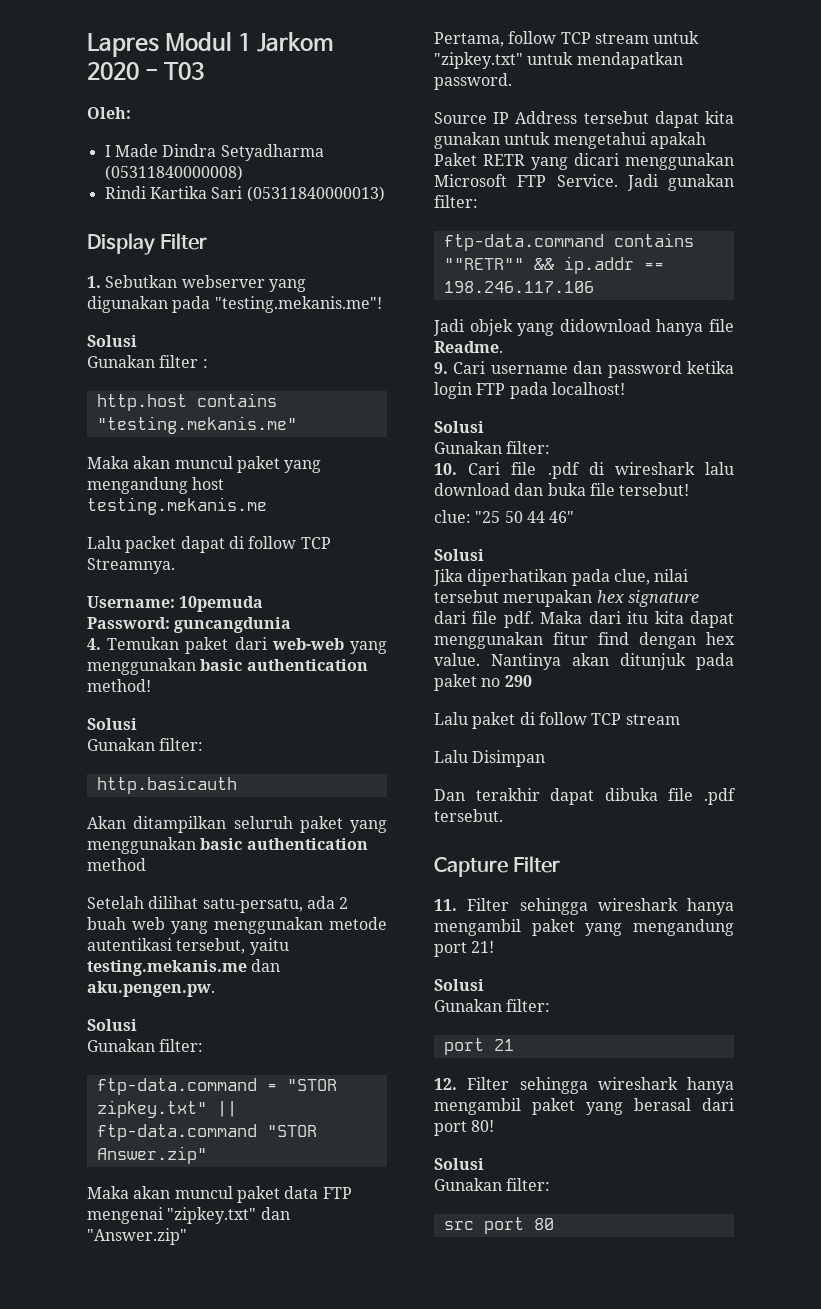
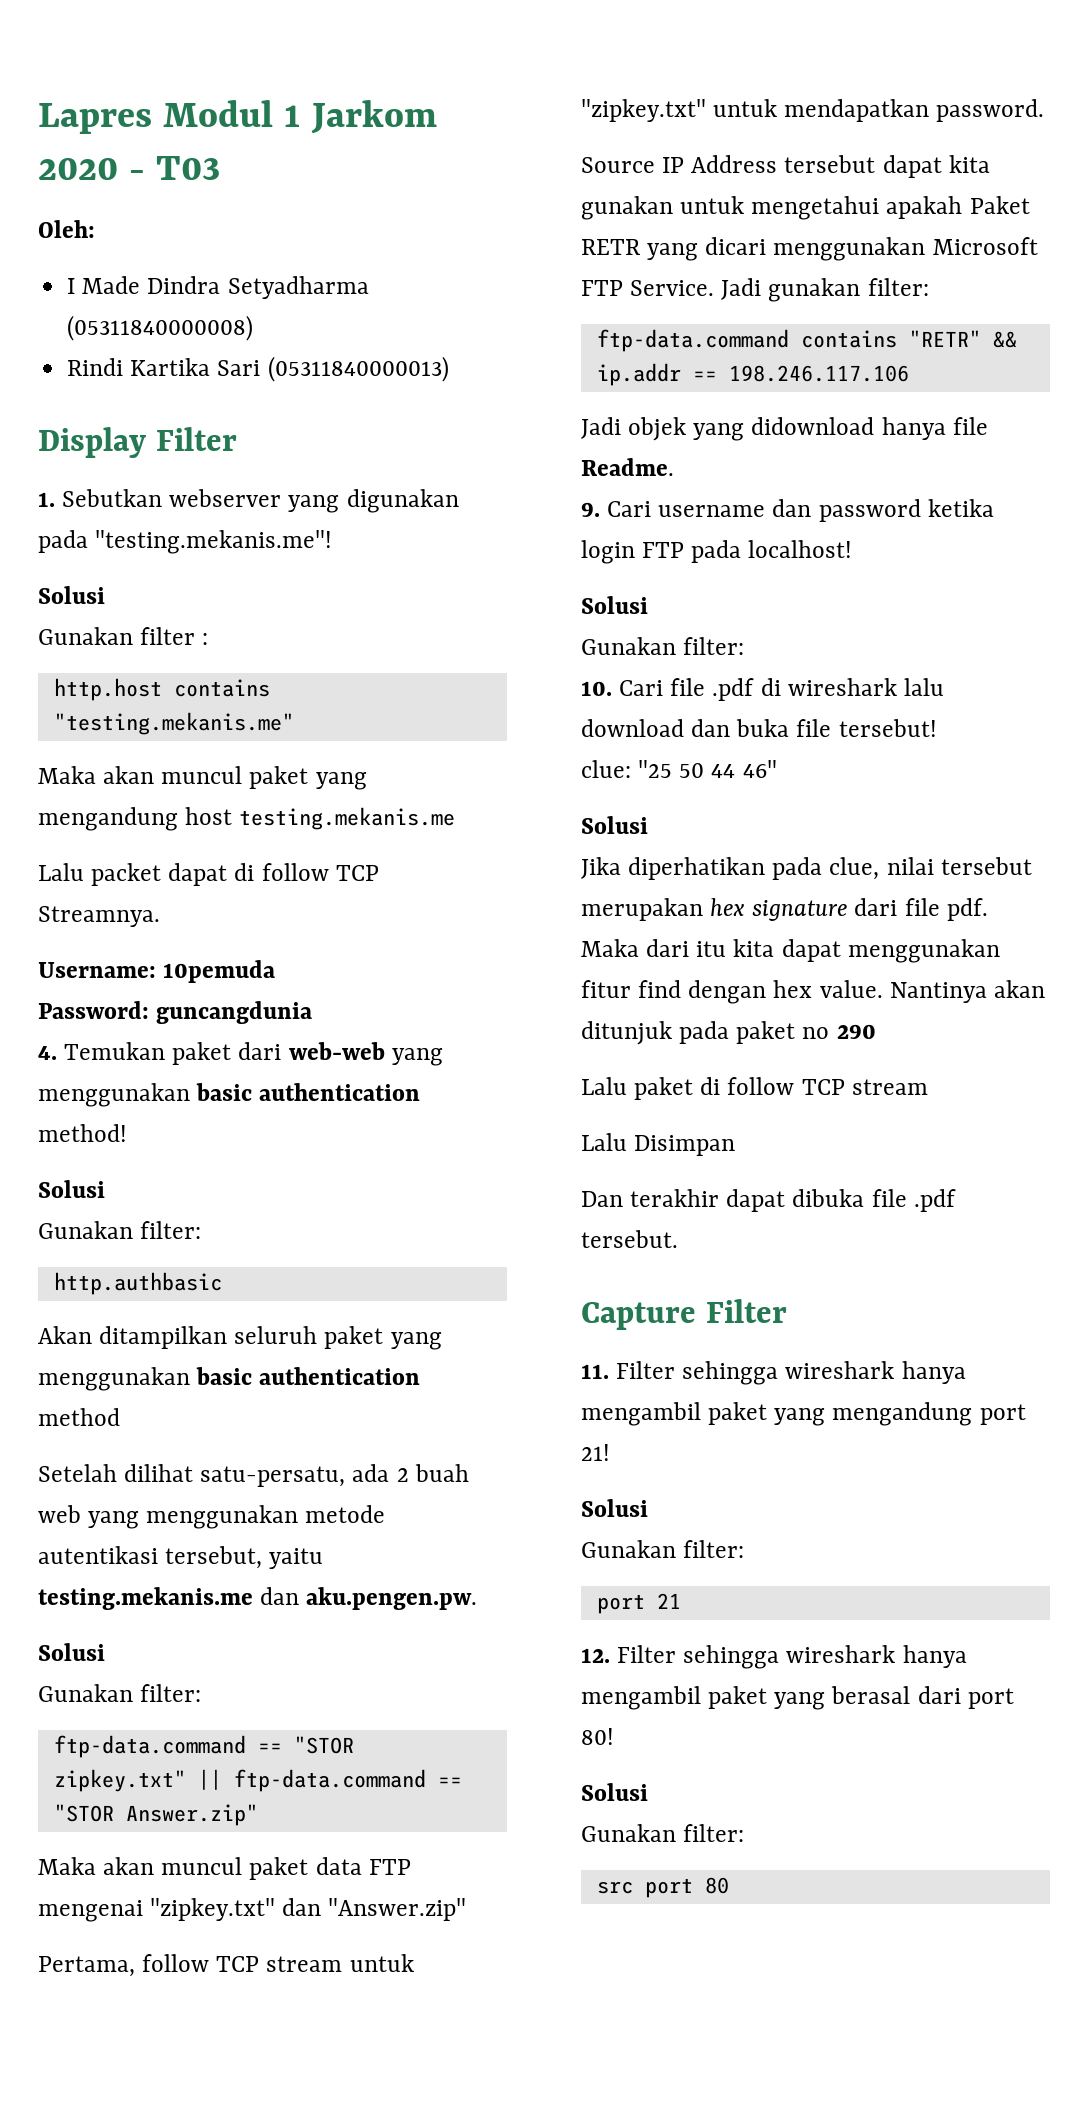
[96,776,237,794] http.basicauth -> [53,1272,222,1295] http.authbasic
[266,1083,277,1091] = -> [257,1743,282,1753] ==
(257, 1132) none -> [437,1777,462,1787] ==
[443,258,524,270] ""RETR"" -> [908,330,981,347] "RETR"

